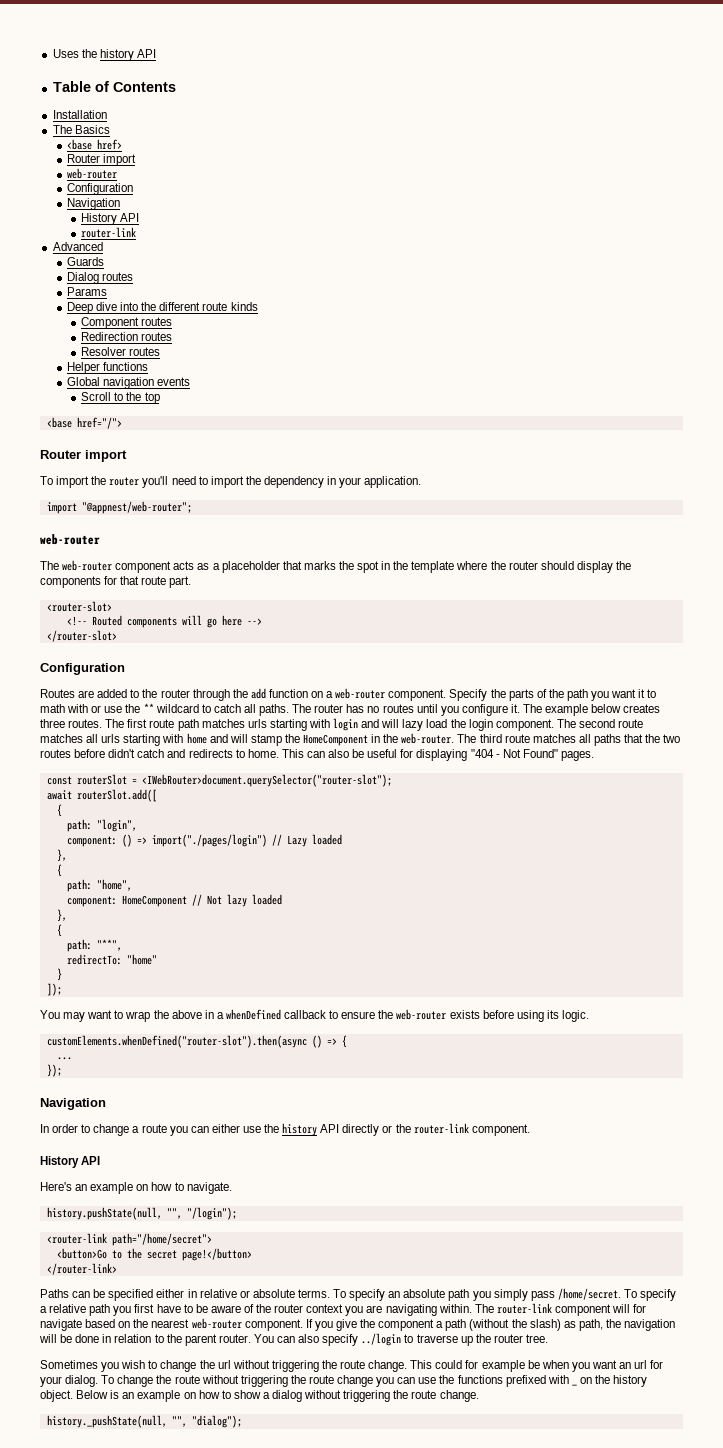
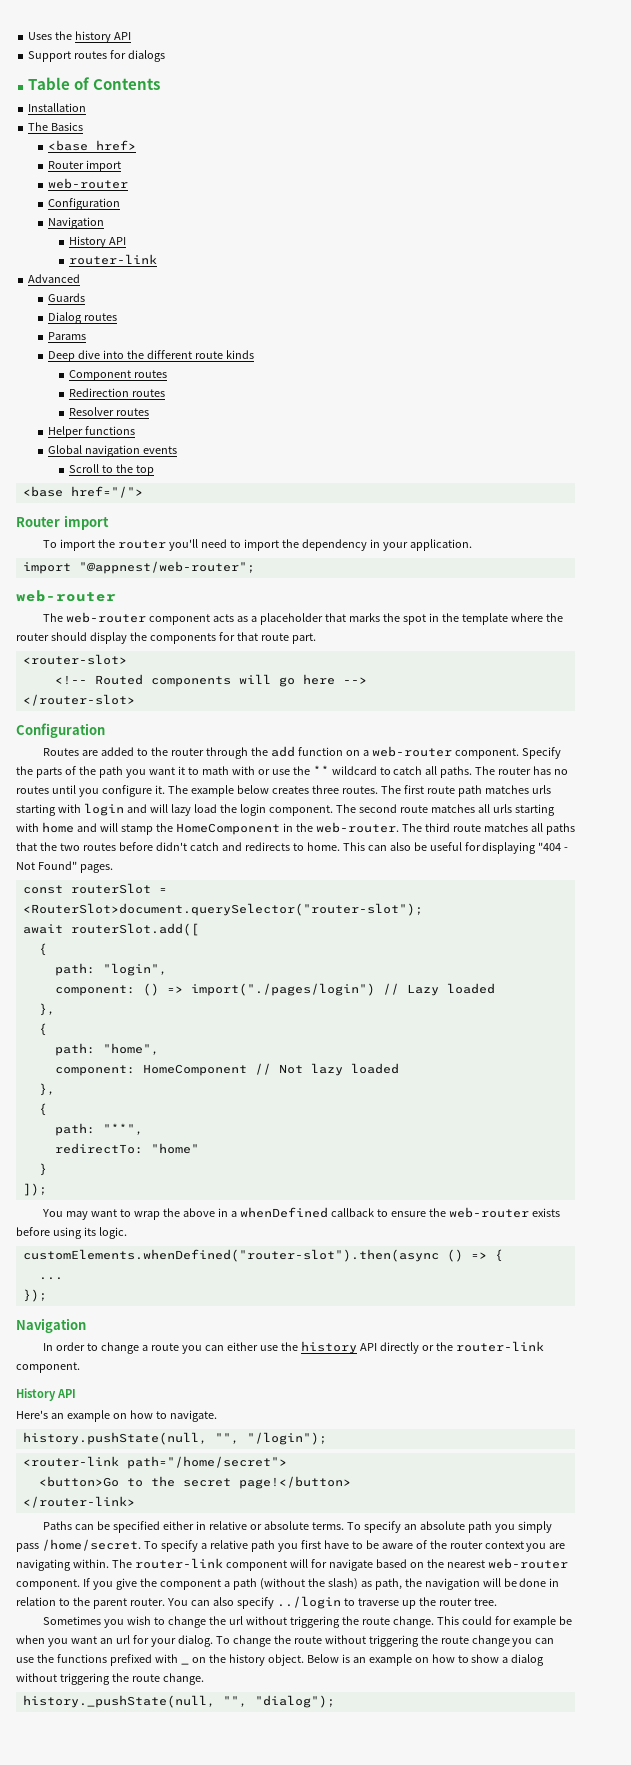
(156, 53) none -> [28,50,166,62] // Support routes for dialogs
[141,774,392,787] <IWebRouter>document.querySelector("router-slot"); -> [22,903,423,916] <RouterSlot>document.querySelector("router-slot");

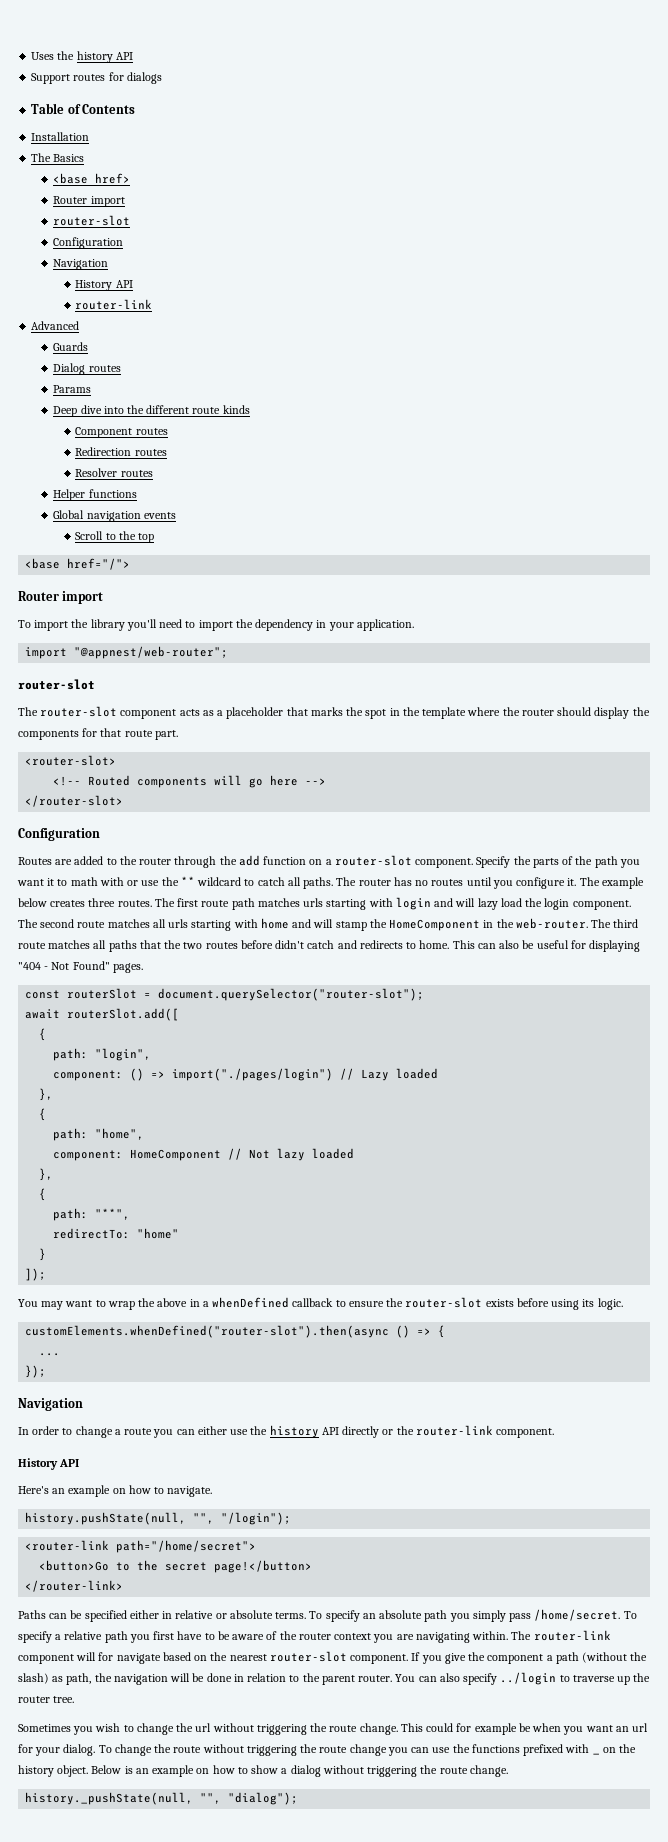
[48,178,129,189] web-router -> [53,215,131,226] router-slot
[117,540,166,549] router -> [90,619,125,631] library
[16,590,116,602] [43,612,147,623] web-router // The web-router -> [18,679,95,690] [18,706,118,717] router-slot // The router-slot
[371,746,452,757] web-router -> [334,855,412,866] router-slot
[22,903,423,916] <RouterSlot>document.querySelector("router-slot"); -> [158,988,425,1001] document.querySelector("router-slot");
[448,1207,529,1218] web-router -> [405,1297,483,1308] router-slot
[487,1558,568,1569] web-router -> [269,1651,347,1662] router-slot

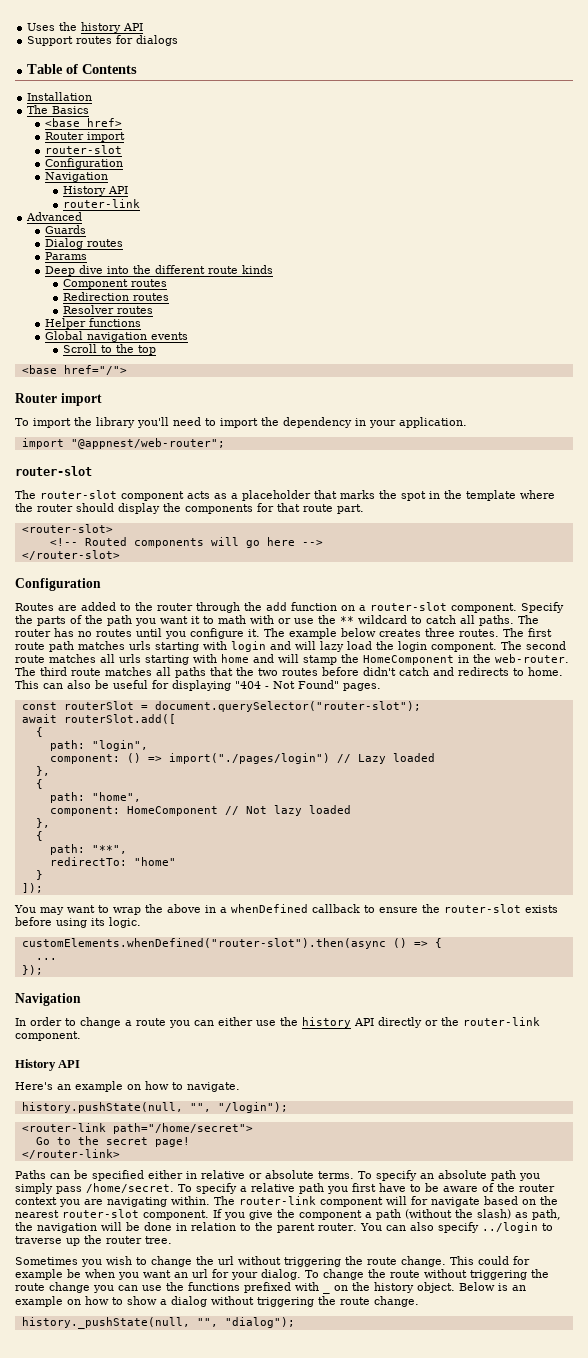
[39,1560,110,1571] <button>Go -> [35,1137,50,1145] Go
[214,1560,313,1573] page!</button> -> [154,1137,190,1147] page!

